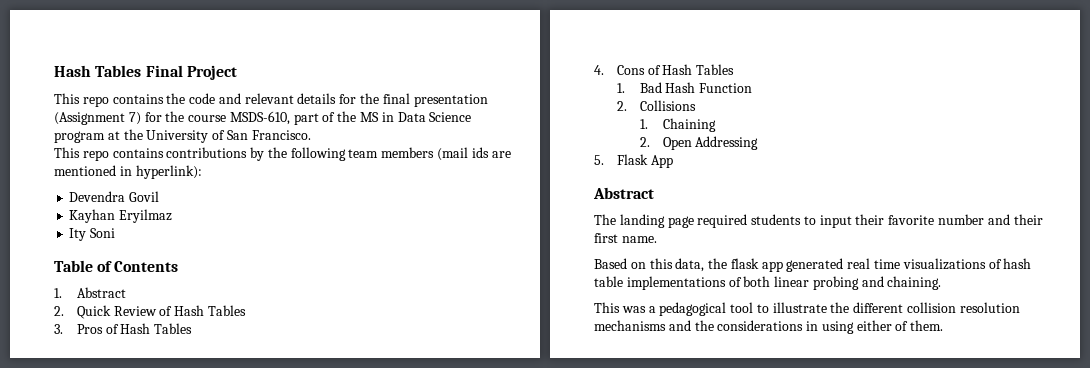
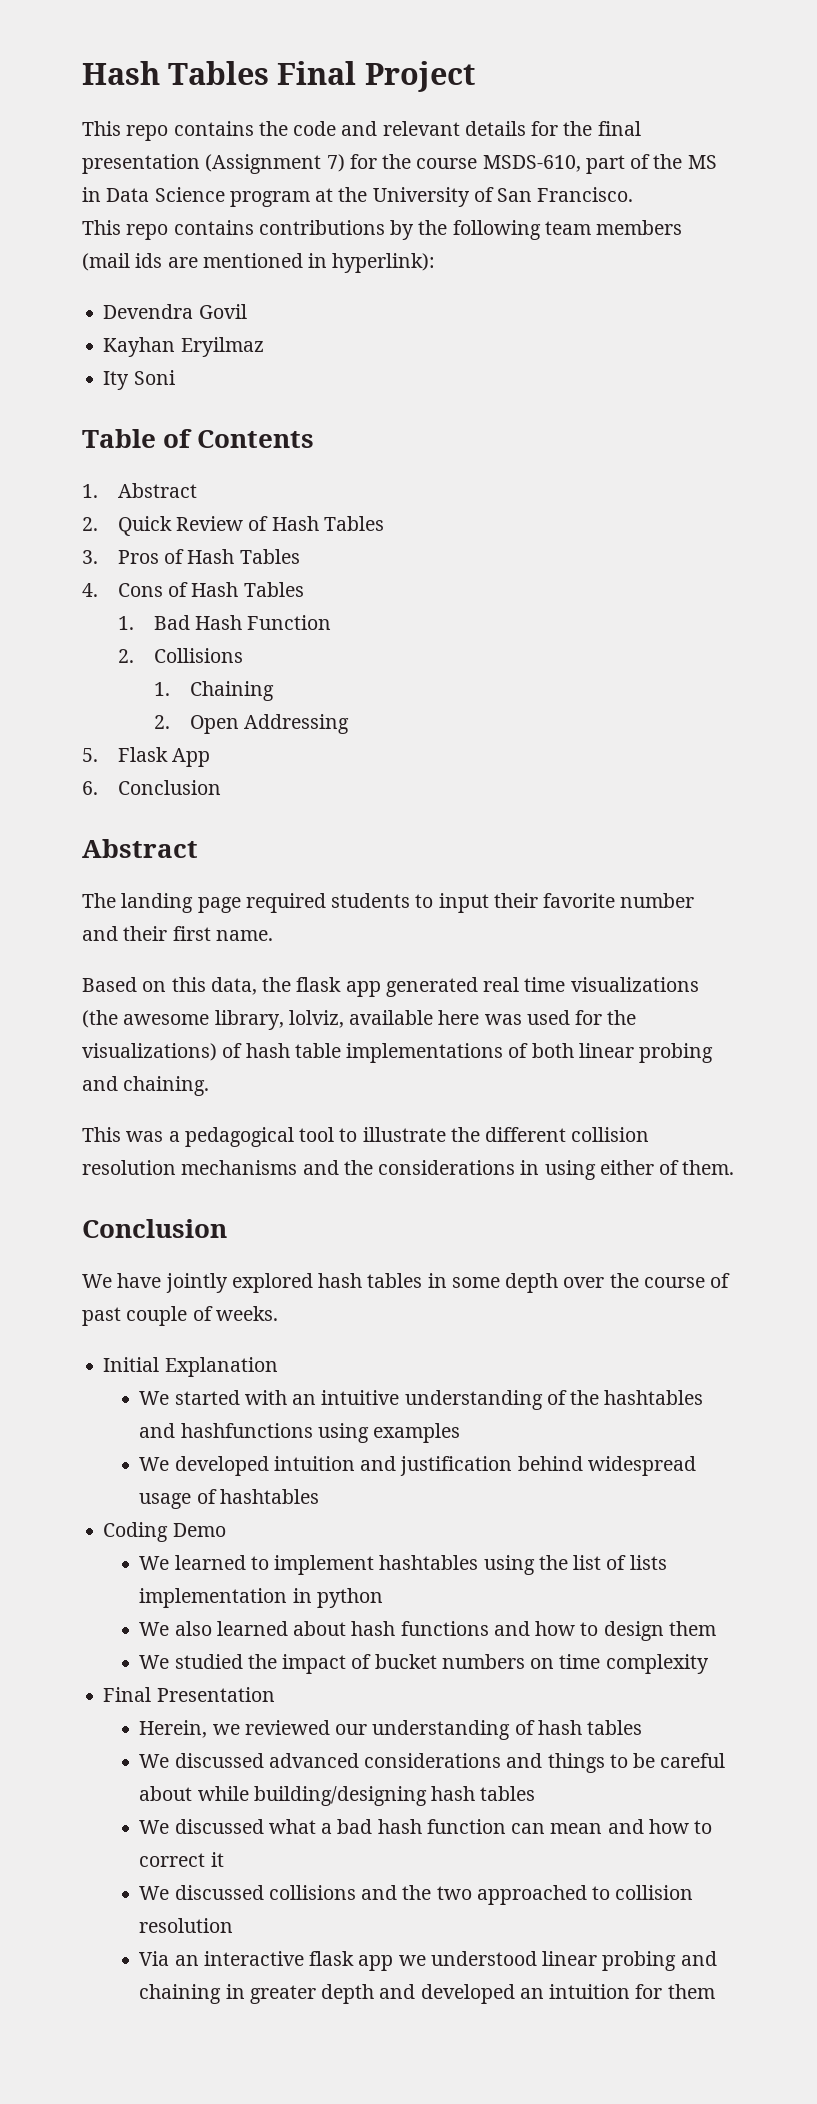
(673, 161) none -> [82,780,221,795] // 6. Conclusion
(986, 264) none -> [82,1010,637,1030] [82,1043,217,1061] (the awesome library, lolviz, available here was used for the visualizations)
(944, 325) none -> [82,1219,227,1238] [82,1273,731,1293] [82,1306,278,1326] [103,1357,278,1377] [139,1390,704,1410] [139,1423,461,1443] [139,1456,696,1476] [139,1489,319,1509] [103,1522,226,1542] [139,1555,667,1575] [139,1588,383,1608] [139,1621,717,1641] [139,1654,709,1674] [103,1687,275,1702] [139,1720,643,1740] [139,1753,726,1773] [139,1786,536,1806] [139,1819,713,1834] [139,1852,224,1867] [139,1885,694,1905] [139,1918,234,1933] [139,1951,717,1971] [139,1984,715,2004] // Conclusion // We have jointly explored hash tables in some depth over the course of past couple of weeks. // Initial Explanation // We started with an intuitive understanding of the hashtables and hashfunctions using examples // We developed intuition and justification behind widespread usage of hashtables // Coding Demo // We learned to implement hashtables using the list of lists implementation in python // We also learned about hash functions and how to design them // We studied the impact of bucket numbers on time complexity // Final Presentation // Herein, we reviewed our understanding of hash tables // We discussed advanced considerations and things to be careful about while building/designing hash tables // We discussed what a bad hash function can mean and how to correct it // We discussed collisions and the two approached to collision resolution // Via an interactive flask app we understood linear probing and chaining in greater depth and developed an intuition for them

